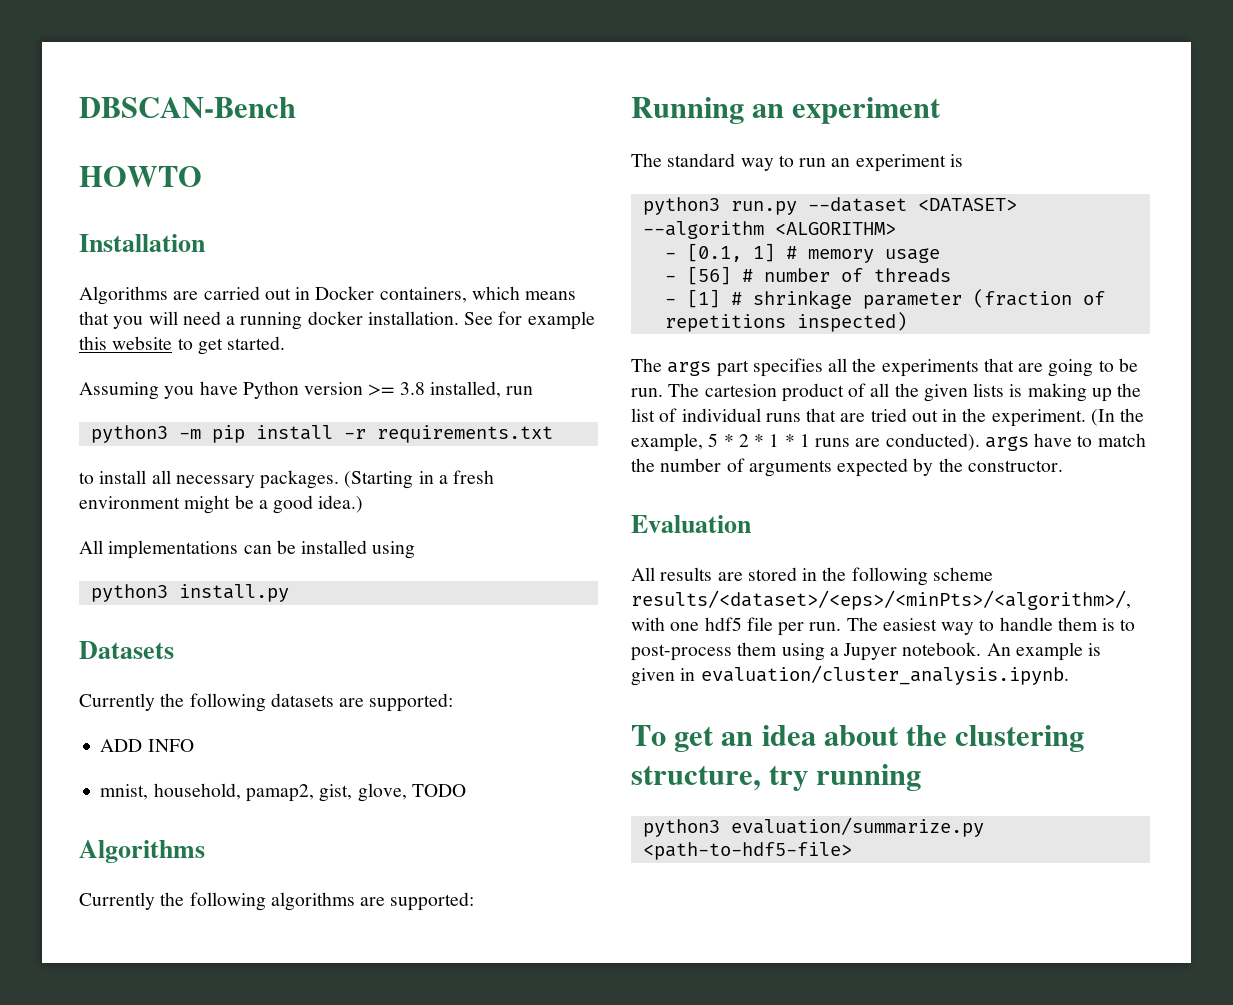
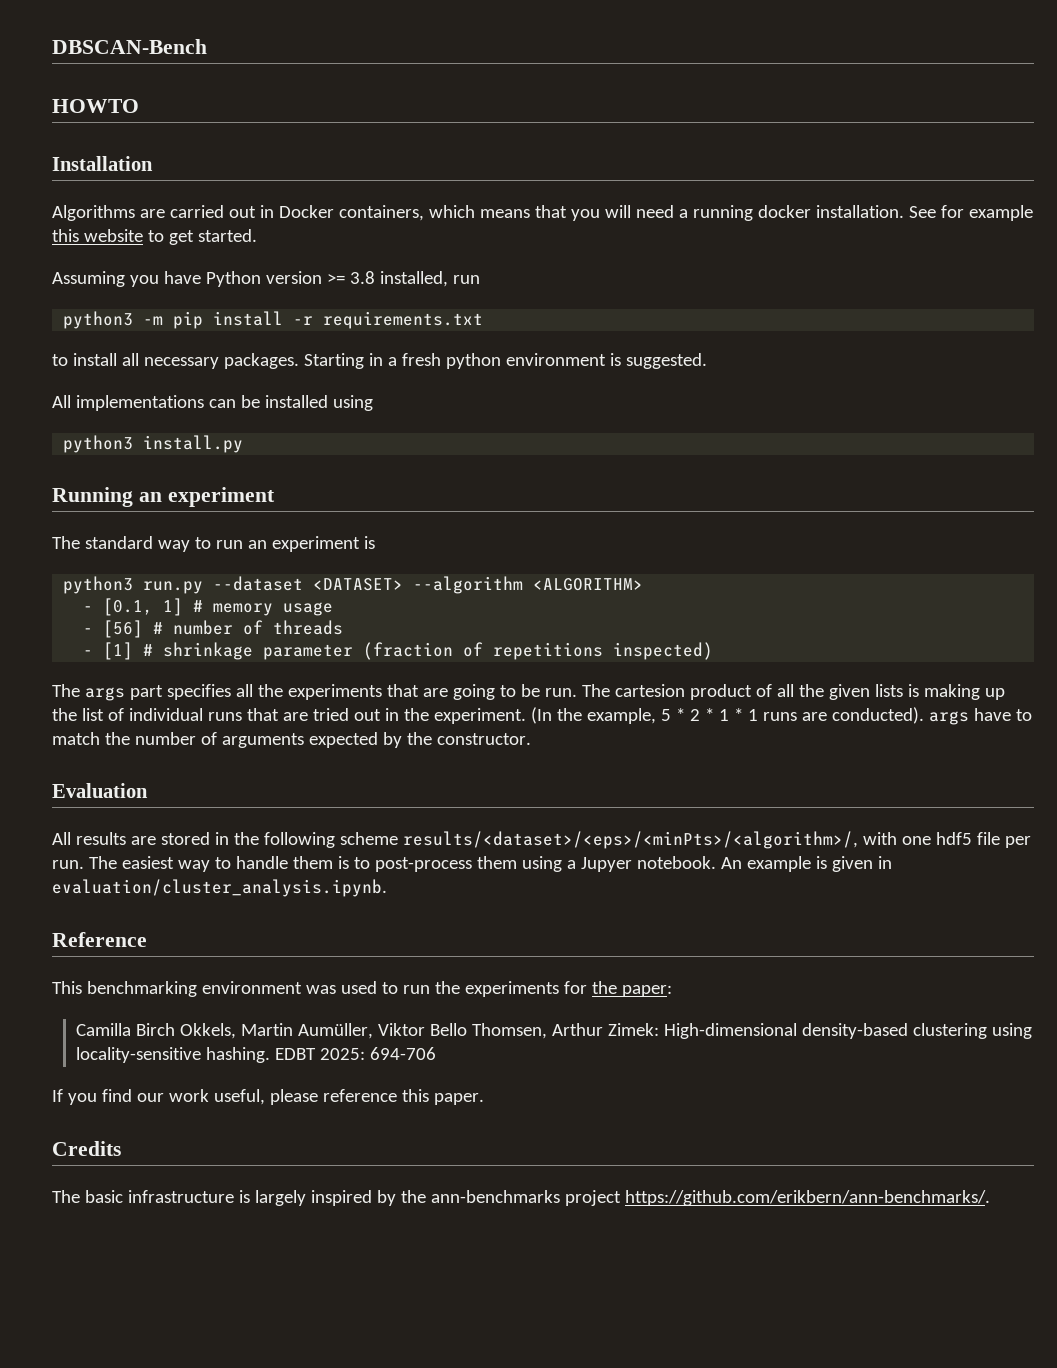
[344,471,414,489] (Starting -> [303,353,364,369] Starting
[79,495,364,514] environment might be a good idea.) -> [445,353,707,369] python environment is suggested.
[79,641,174,659] [79,693,454,712] [100,739,194,752] [100,783,466,802] [79,840,205,863] [79,892,475,911] // Datasets // Currently the following datasets are supported: // ADD INFO // mnist, household, pamap2, gist, glove, TODO // Algorithms // Currently the following algorithms are supported: -> (244, 444) none
[631,725,1085,752] [631,764,922,791] [642,817,984,837] [642,842,852,860] To get an idea about the clustering structure, try running // python3 evaluation/summarize.py <path-to-hdf5-file> -> [52,932,147,947] [52,981,672,997] [76,1023,1033,1039] [76,1047,437,1063] [52,1089,484,1105] [52,1141,121,1156] [52,1190,990,1206] Reference // This benchmarking environment was used to run the experiments for the paper: // Camilla Birch Okkels, Martin Aumüller, Viktor Bello Thomsen, Arthur Zimek: High-dimensional density-based clustering using locality-sensitive hashing. EDBT 2025: 694-706 // If you find our work useful, please reference this paper. // Credits // The basic infrastructure is largely inspired by the ann-benchmarks project https://github.com/erikbern/ann-benchmarks/.

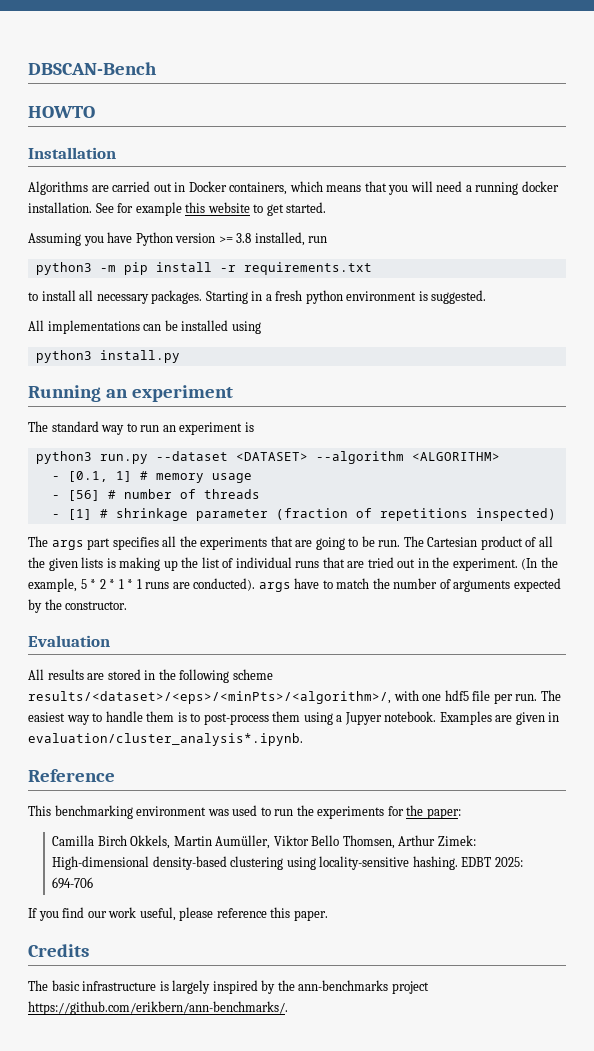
[614,684,685,697] cartesion -> [427,537,478,547] Cartesian
[720,856,827,872] An example is -> [439,711,513,725] Examples are
[52,879,387,897] evaluation/cluster_analysis.ipynb. -> [28,733,303,746] evaluation/cluster_analysis*.ipynb.

